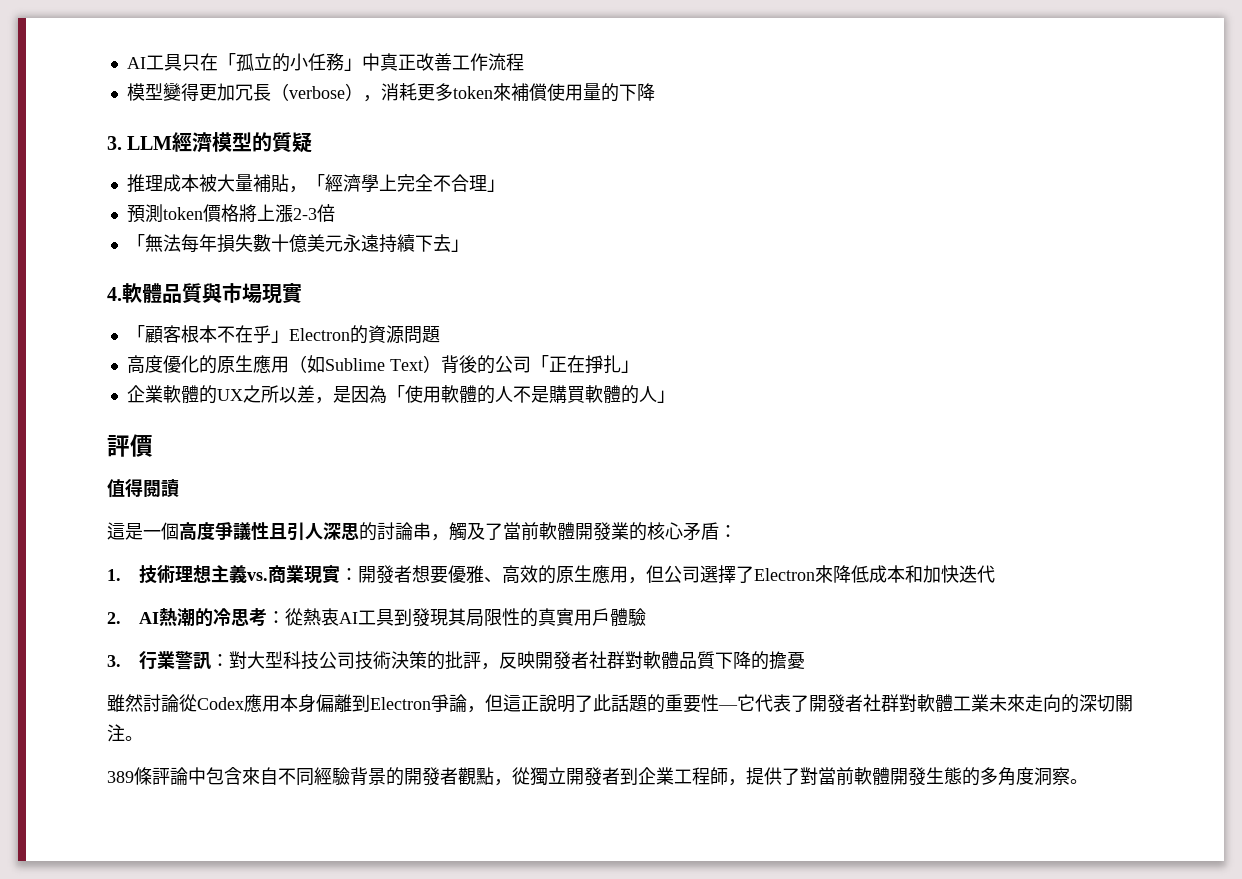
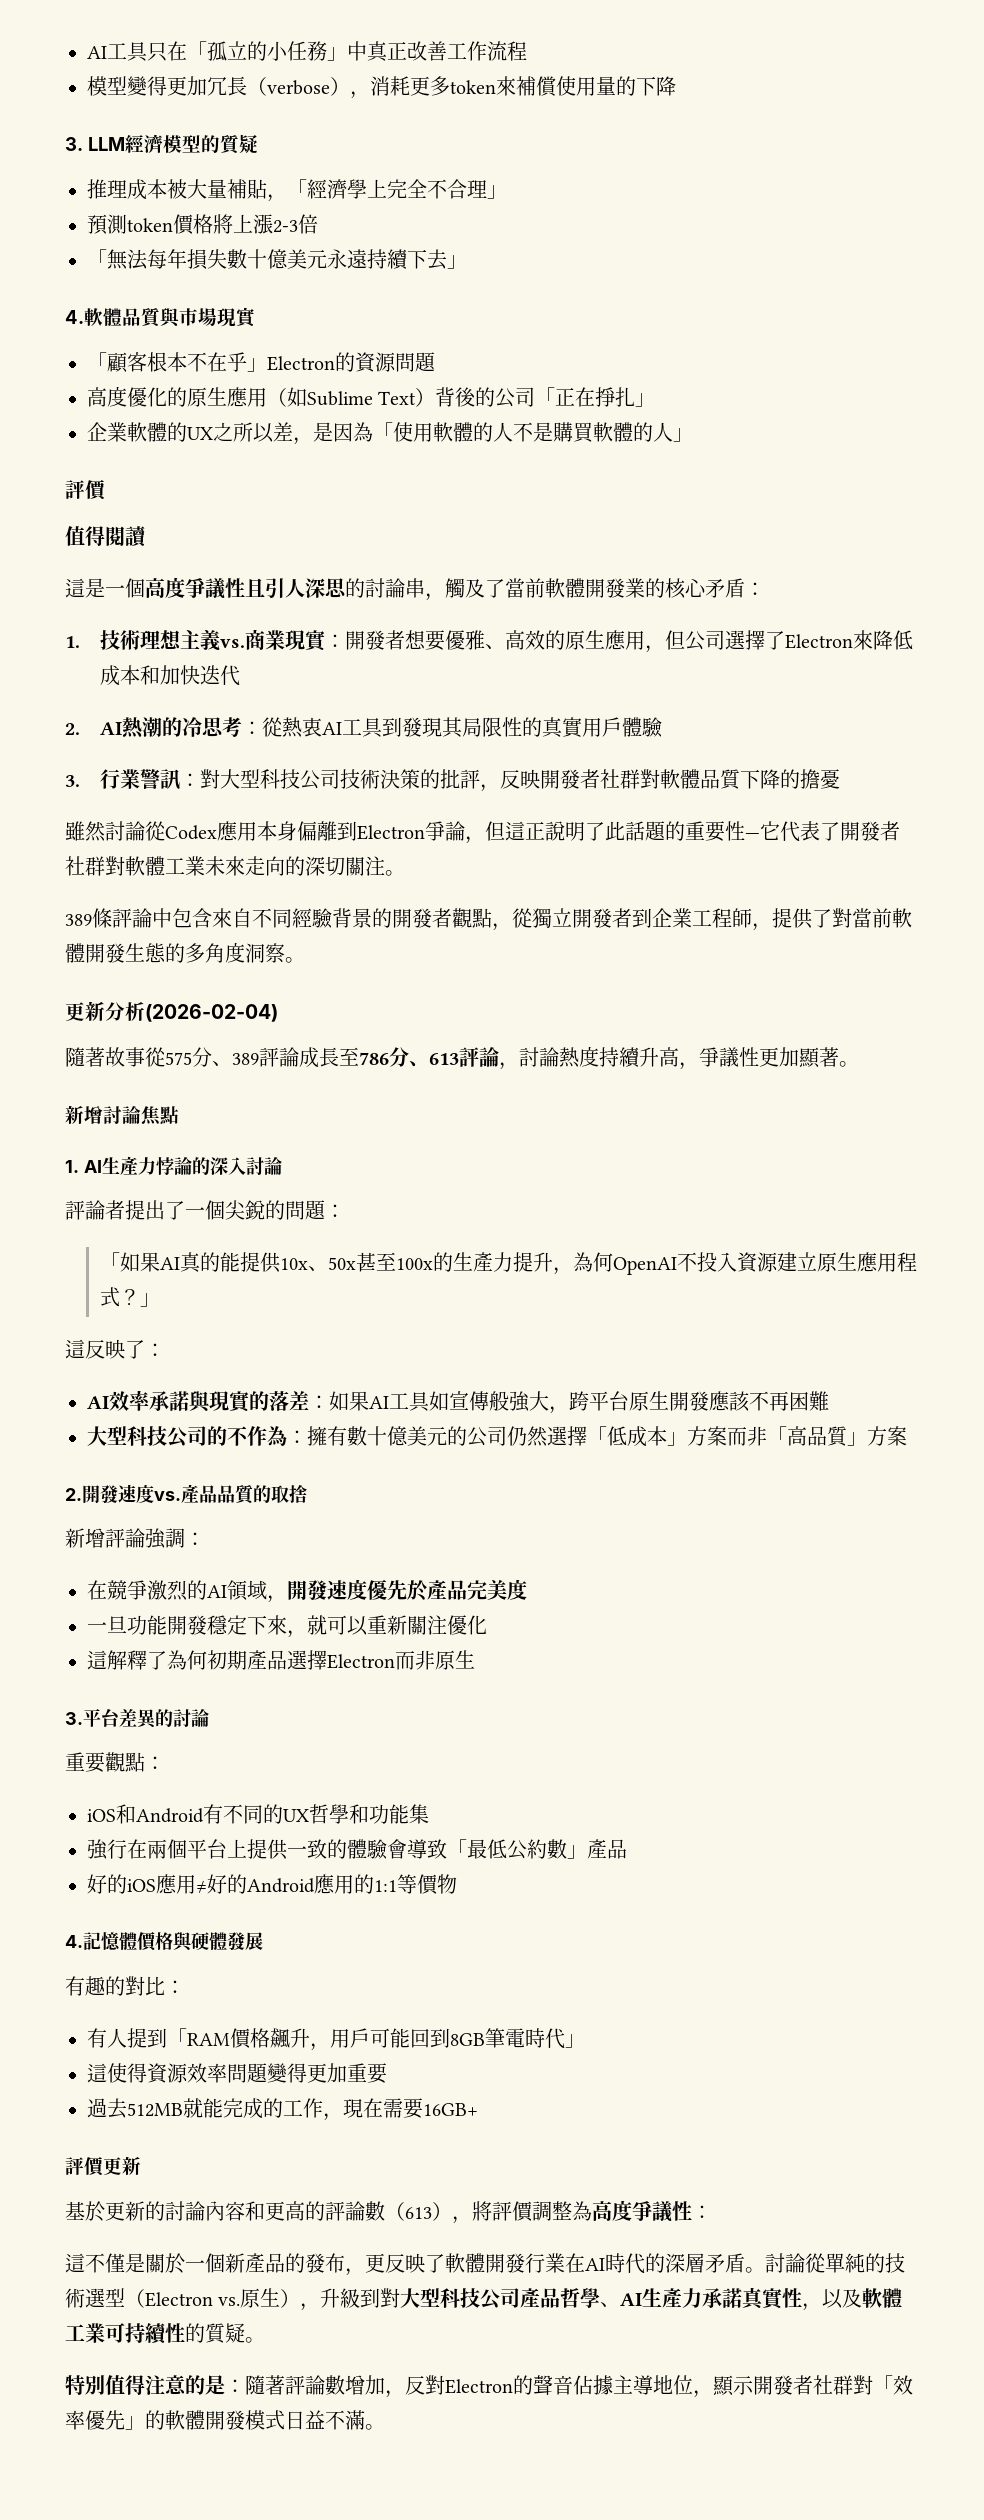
(1088, 781) none -> [65,1001,278,1022] [65,1046,859,1070] [65,1105,179,1126] [65,1156,282,1175] [65,1200,345,1220] [99,1252,917,1275] [99,1287,160,1307] [65,1339,165,1359] [87,1390,829,1414] [87,1426,907,1448] [65,1484,307,1505] [65,1528,205,1549] [87,1579,527,1603] [87,1615,487,1638] [87,1650,475,1670] [65,1708,209,1729] [65,1752,165,1773] [87,1804,429,1824] [87,1839,627,1860] [87,1874,457,1895] [65,1932,263,1952] [65,1976,185,1996] [87,2028,585,2051] [87,2063,387,2084] [87,2098,478,2121] [65,2156,141,2177] [65,2200,712,2224] [65,2253,905,2276] [65,2287,903,2311] [65,2323,265,2344] [65,2375,913,2398] [65,2410,385,2430] // 更新分析(2026-02-04) // 隨著故事從575分、389評論成長至786分、613評論，討論熱度持續升高，爭議性更加顯著。 // 新增討論焦點 // 1. AI生產力悖論的深入討論 // 評論者提出了一個尖銳的問題： // 「如果AI真的能提供10x、50x甚至100x的生產力提升，為何OpenAI不投入資源建立原生應用程式？」 // 這反映了： // AI效率承諾與現實的落差：如果AI工具如宣傳般強大，跨平台原生開發應該不再困難 // 大型科技公司的不作為：擁有數十億美元的公司仍然選擇「低成本」方案而非「高品質」方案 // 2.開發速度vs.產品品質的取捨 // 新增評論強調： // 在競爭激烈的AI領域，開發速度優先於產品完美度 // 一旦功能開發穩定下來，就可以重新關注優化 // 這解釋了為何初期產品選擇Electron而非原生 // 3.平台差異的討論 // 重要觀點： // iOS和Android有不同的UX哲學和功能集 // 強行在兩個平台上提供一致的體驗會導致「最低公約數」產品 // 好的iOS應用≠好的Android應用的1:1等價物 // 4.記憶體價格與硬體發展 // 有趣的對比： // 有人提到「RAM價格飆升，用戶可能回到8GB筆電時代」 // 這使得資源效率問題變得更加重要 // 過去512MB就能完成的工作，現在需要16GB+ // 評價更新 // 基於更新的討論內容和更高的評論數（613），將評價調整為高度爭議性： // 這不僅是關於一個新產品的發布，更反映了軟體開發行業在AI時代的深層矛盾。討論從單純的技術選型（Electron vs.原生），升級到對大型科技公司產品哲學、AI生產力承諾真實性，以及軟體工業可持續性的質疑。 // 特別值得注意的是：隨著評論數增加，反對Electron的聲音佔據主導地位，顯示開發者社群對「效率優先」的軟體開發模式日益不滿。

